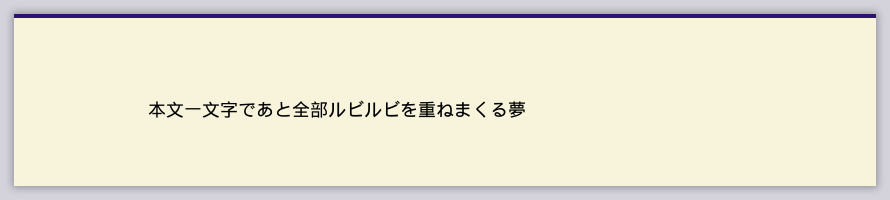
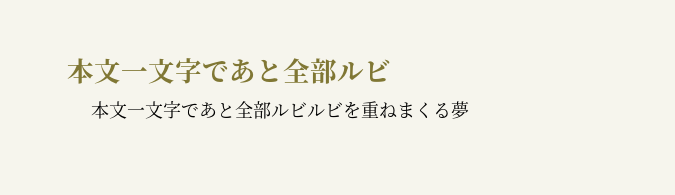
[147,100,364,118] 本文一文字であと全部ルビ -> [67,58,391,84] [90,100,307,119] 本文一文字であと全部ルビ // 本文一文字であと全部ルビ

